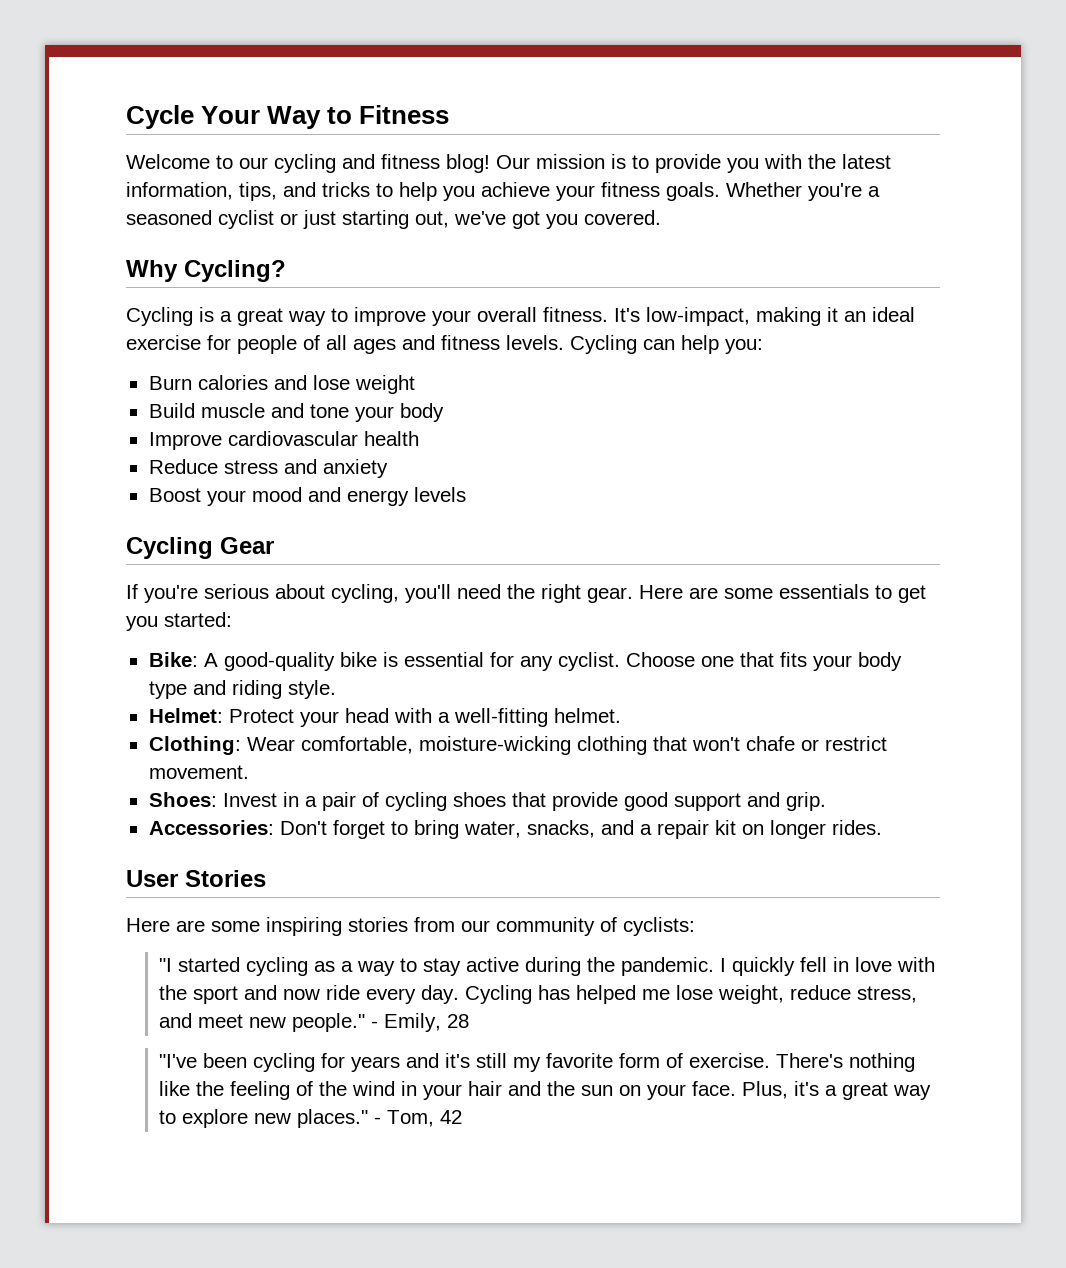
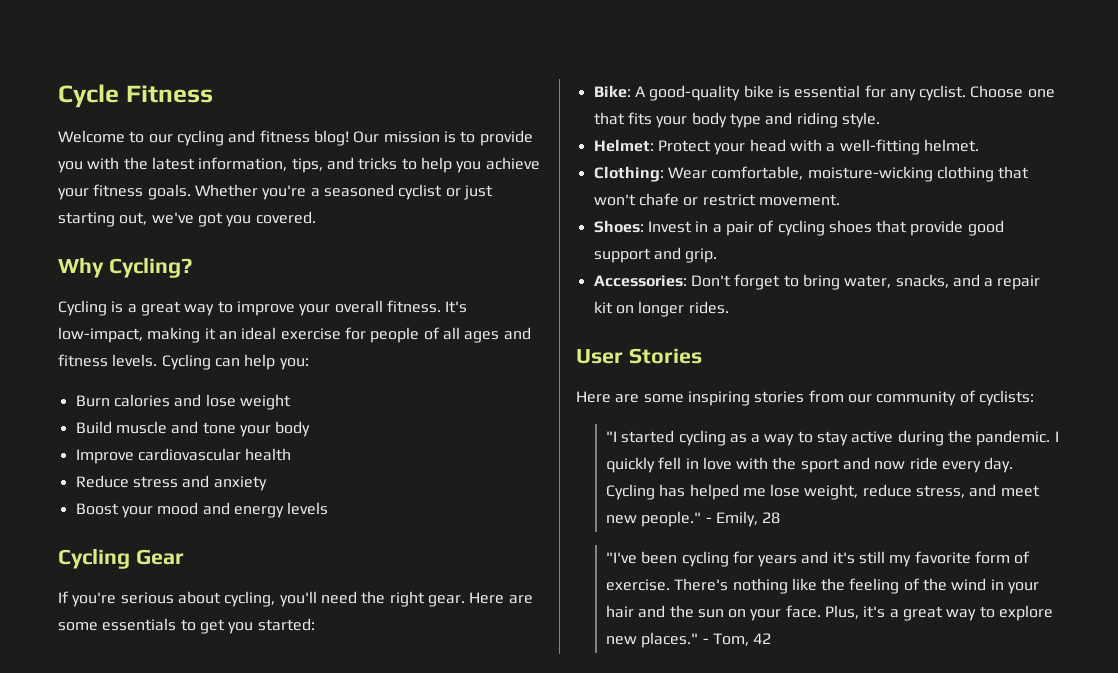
[201,106,353,129] Your Way to -> (119, 96) none

